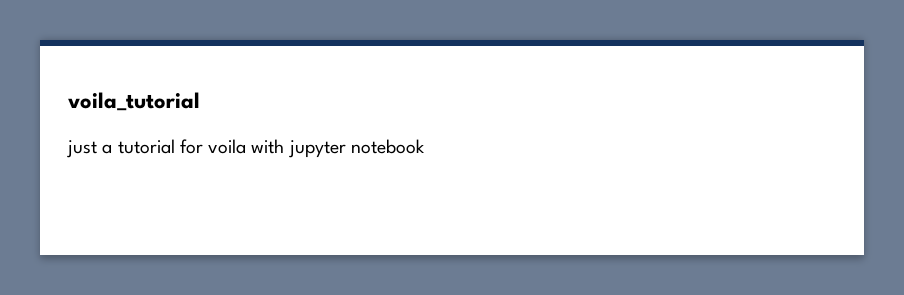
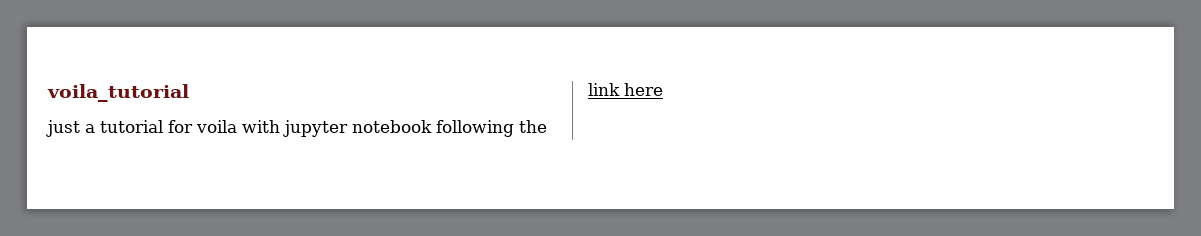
(425, 146) none -> [436,120,547,137] [588,83,663,96] following the link here

